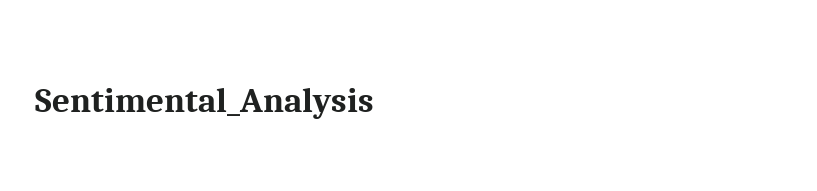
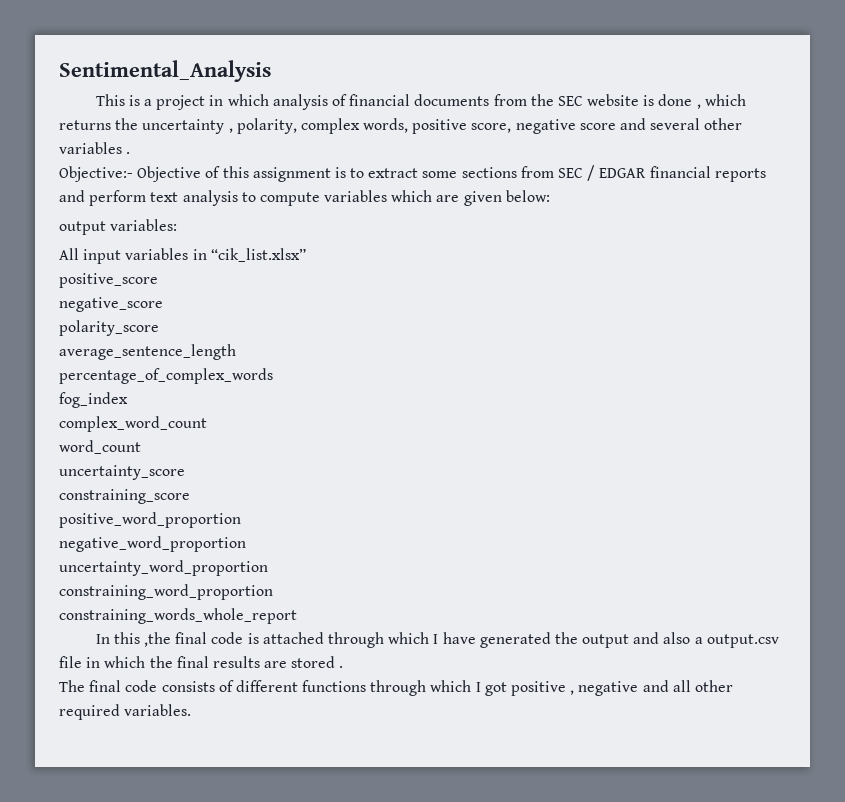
(374, 103) none -> [95,94,746,110] [59,118,743,134] [59,142,131,154] [59,165,766,182] [59,190,550,206] [59,219,178,235] [59,248,306,264] [59,273,158,288] [59,297,163,312] [59,320,159,336] [59,344,236,360] [59,368,273,384] [59,392,128,408] [59,416,207,432] [59,440,141,454] [59,465,185,480] [59,489,190,504] [59,512,241,528] [59,536,246,552] [59,560,268,576] [59,584,273,600] [59,608,297,624] [95,632,779,648] [59,656,344,668] [59,680,733,696] [59,704,192,720] // This is a project in which analysis of financial documents from the SEC website is done , which returns the uncertainty , polarity, complex words, positive score, negative score and several other variables . // Objective:- Objective of this assignment is to extract some sections from SEC / EDGAR financial reports and perform text analysis to compute variables which are given below: // output variables: // All input variables in “cik_list.xlsx” // positive_score // negative_score // polarity_score // average_sentence_length // percentage_of_complex_words // fog_index // complex_word_count // word_count // uncertainty_score // constraining_score // positive_word_proportion // negative_word_proportion // uncertainty_word_proportion // constraining_word_proportion // constraining_words_whole_report // In this ,the final code is attached through which I have generated the output and also a output.csv file in which the final results are stored . // The final code consists of different functions through which I got positive , negative and all other required variables.

